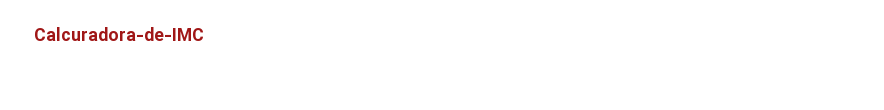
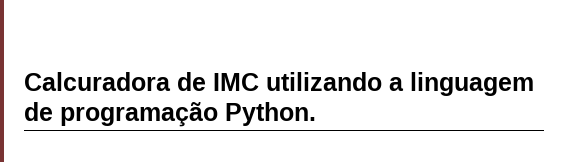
[34,27,204,41] Calcuradora-de-IMC -> [24,72,534,96] [24,102,316,127] Calcuradora de IMC utilizando a linguagem de programação Python.

